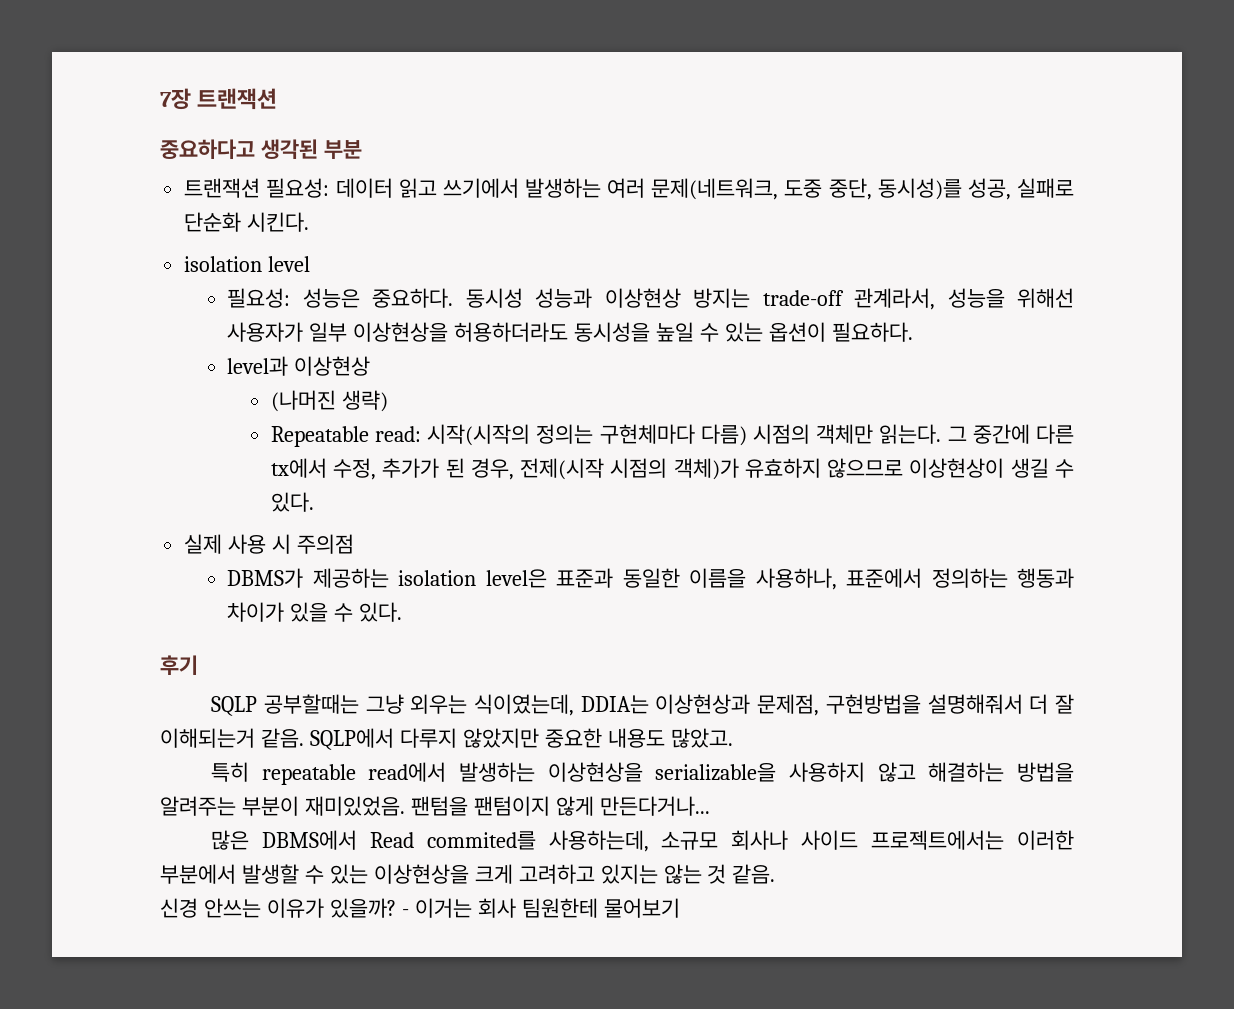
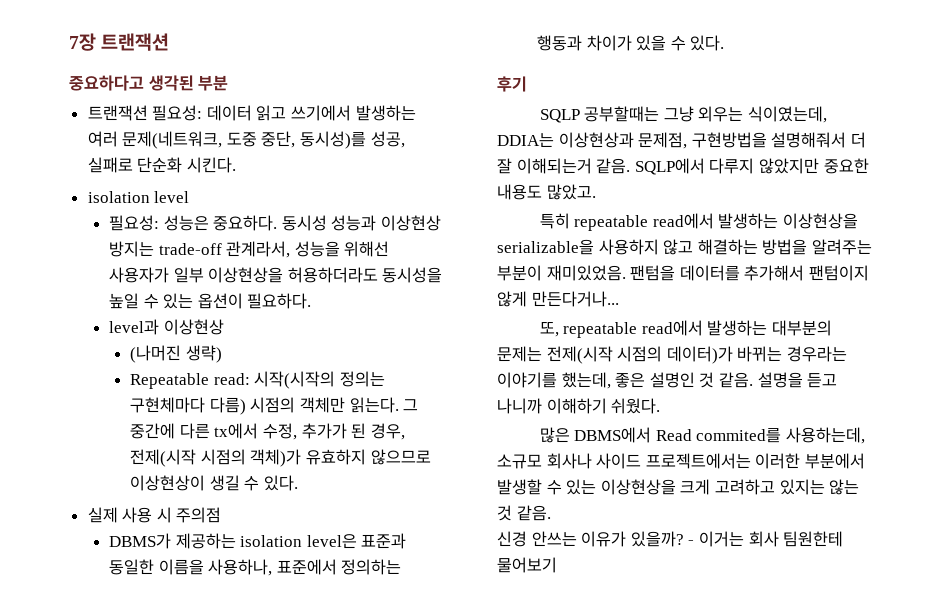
(468, 806) none -> [679,265,805,281] 데이터를 추가해서
(710, 806) none -> [539,320,832,338] [497,346,847,364] [497,372,838,389] [497,398,661,414] // 또, repeatable read에서 발생하는 대부분의 문제는 전제(시작 시점의 데이터)가 바뀌는 경우라는 이야기를 했는데, 좋은 설명인 것 같음. 설명을 듣고 나니까 이해하기 쉬웠다.

